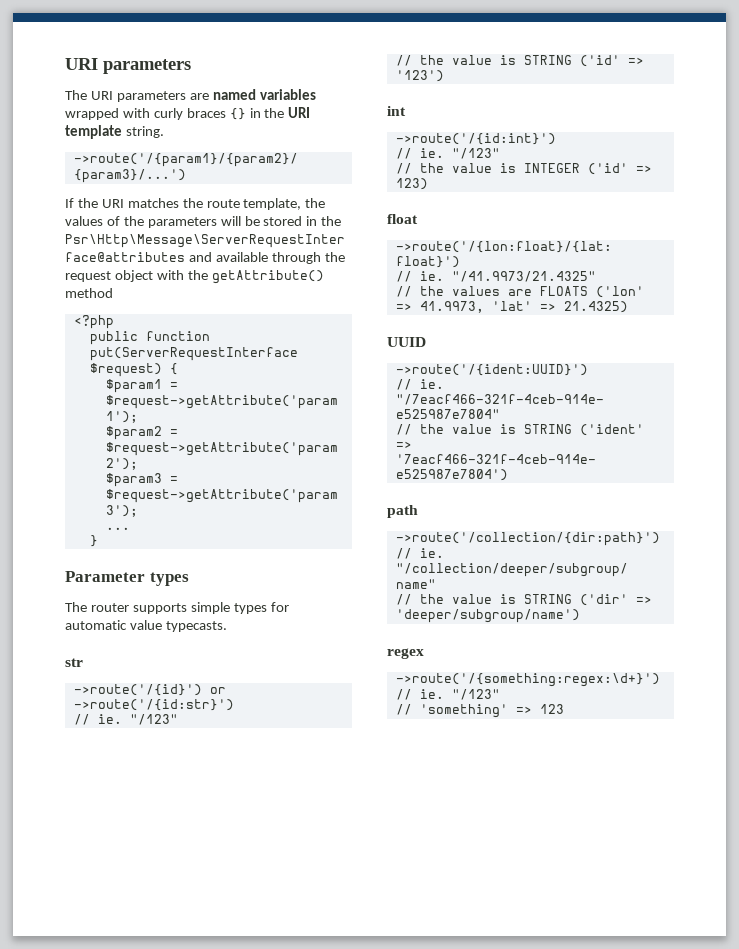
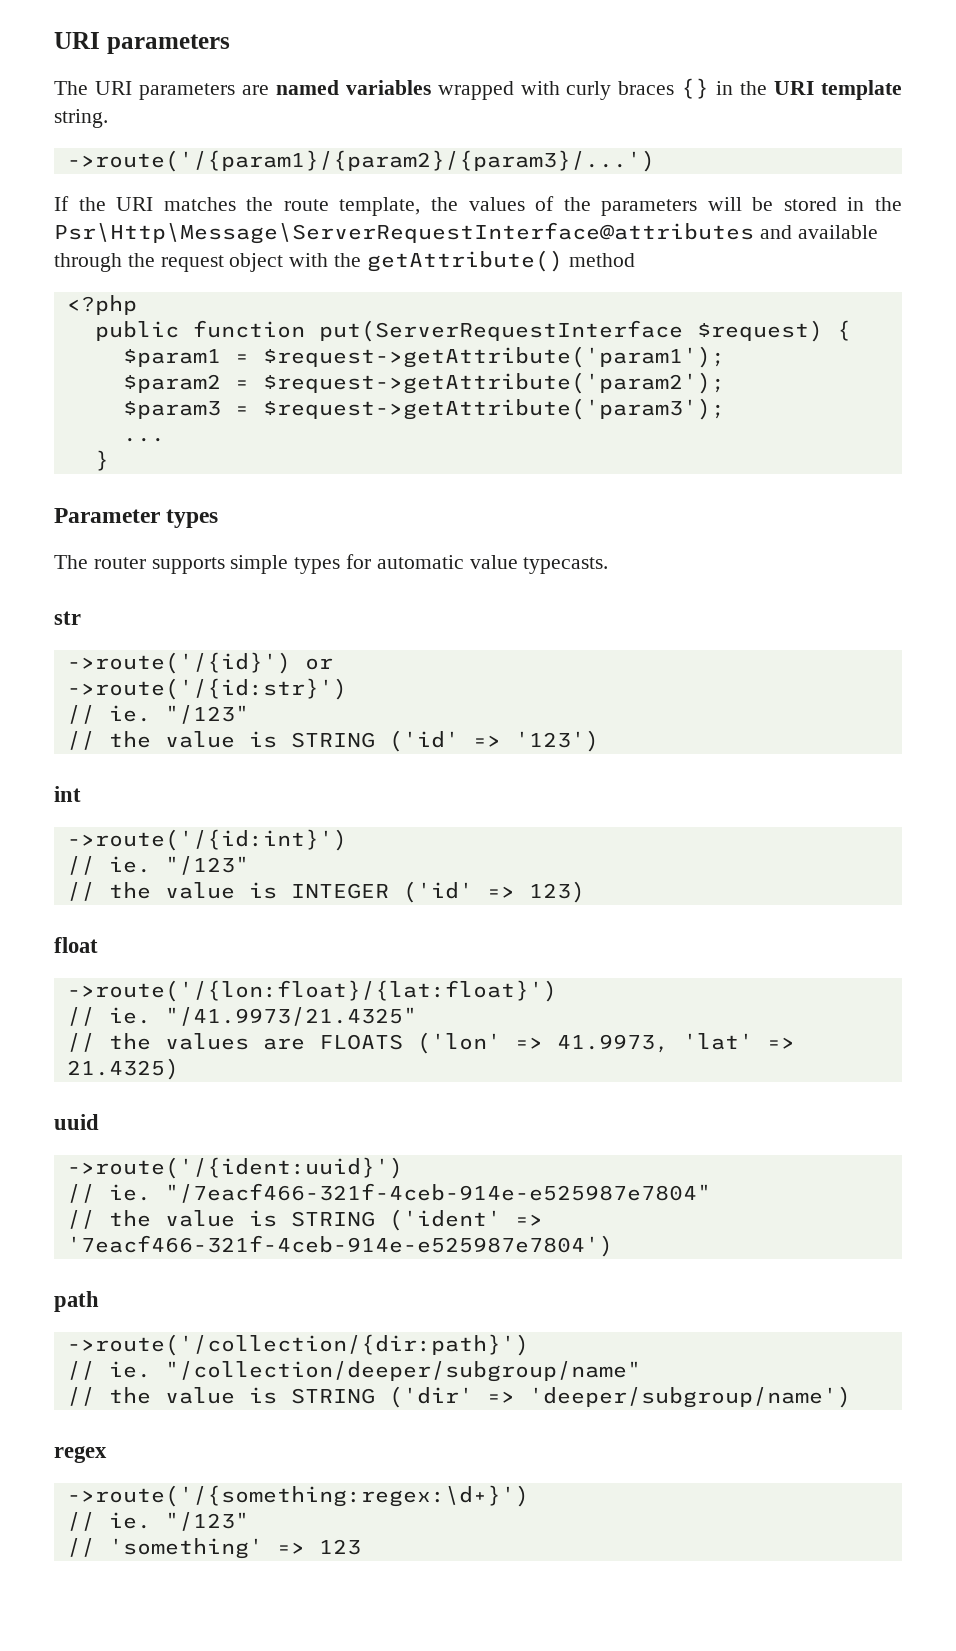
[387,337,426,347] [395,364,588,376] UUID // ->route('/{ident:UUID}') -> [54,1114,99,1130] [66,1157,403,1179] uuid // ->route('/{ident:uuid}')

